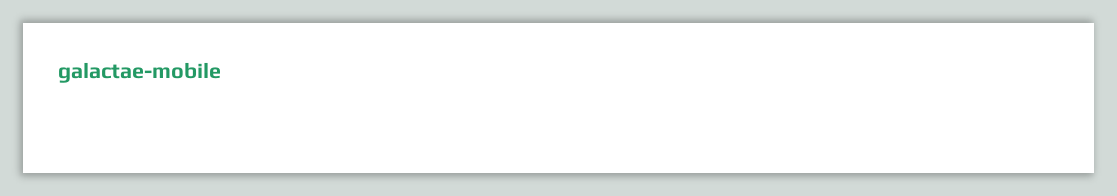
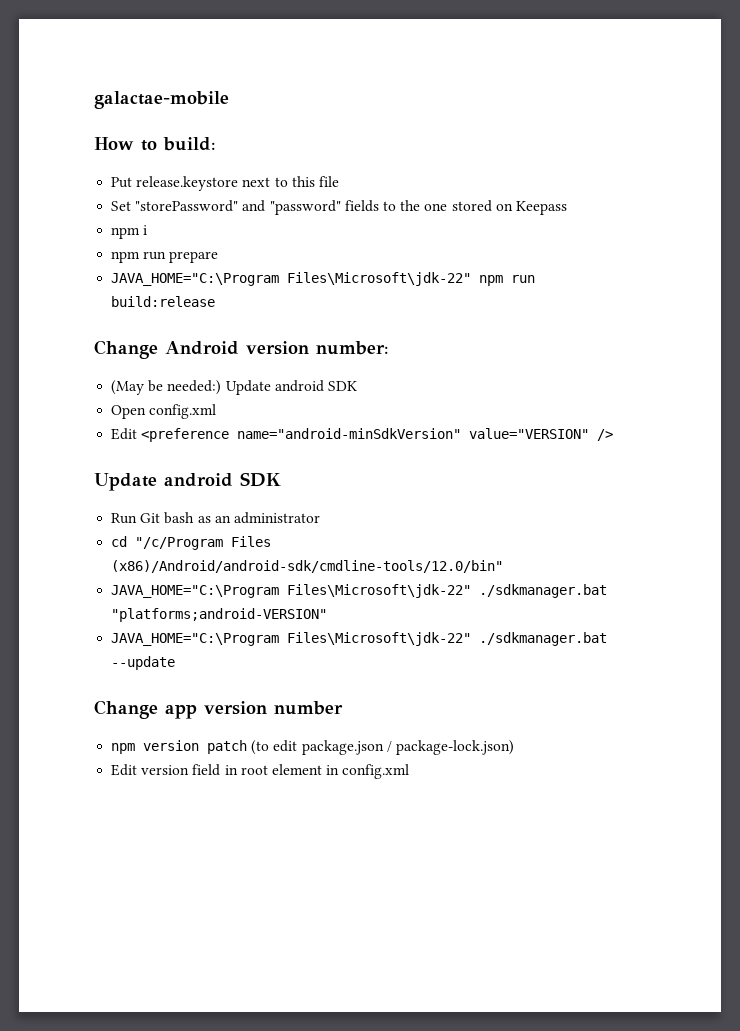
(221, 72) none -> [94,137,216,151] [111,176,339,191] [111,200,567,215] [111,225,148,239] [111,251,219,263] [111,272,536,286] [111,296,216,307] [94,340,389,359] [111,380,357,395] [111,404,217,419] [111,428,614,442] [94,472,281,491] [111,512,320,524] [111,536,272,550] [111,560,504,573] [111,584,608,598] [111,608,328,622] [111,632,608,646] [111,656,176,670] [94,700,343,719] [111,740,514,755] [111,764,410,779] // How to build: // Put release.keystore next to this file // Set "storePassword" and "password" fields to the one stored on Keepass // npm i // npm run prepare // JAVA_HOME="C:\Program Files\Microsoft\jdk-22" npm run build:release // Change Android version number: // (May be needed:) Update android SDK // Open config.xml // Edit <preference name="android-minSdkVersion" value="VERSION" /> // Update android SDK // Run Git bash as an administrator // cd "/c/Program Files (x86)/Android/android-sdk/cmdline-tools/12.0/bin" // JAVA_HOME="C:\Program Files\Microsoft\jdk-22" ./sdkmanager.bat "platforms;android-VERSION" // JAVA_HOME="C:\Program Files\Microsoft\jdk-22" ./sdkmanager.bat --update // Change app version number // npm version patch (to edit package.json / package-lock.json) // Edit version field in root element in config.xml

